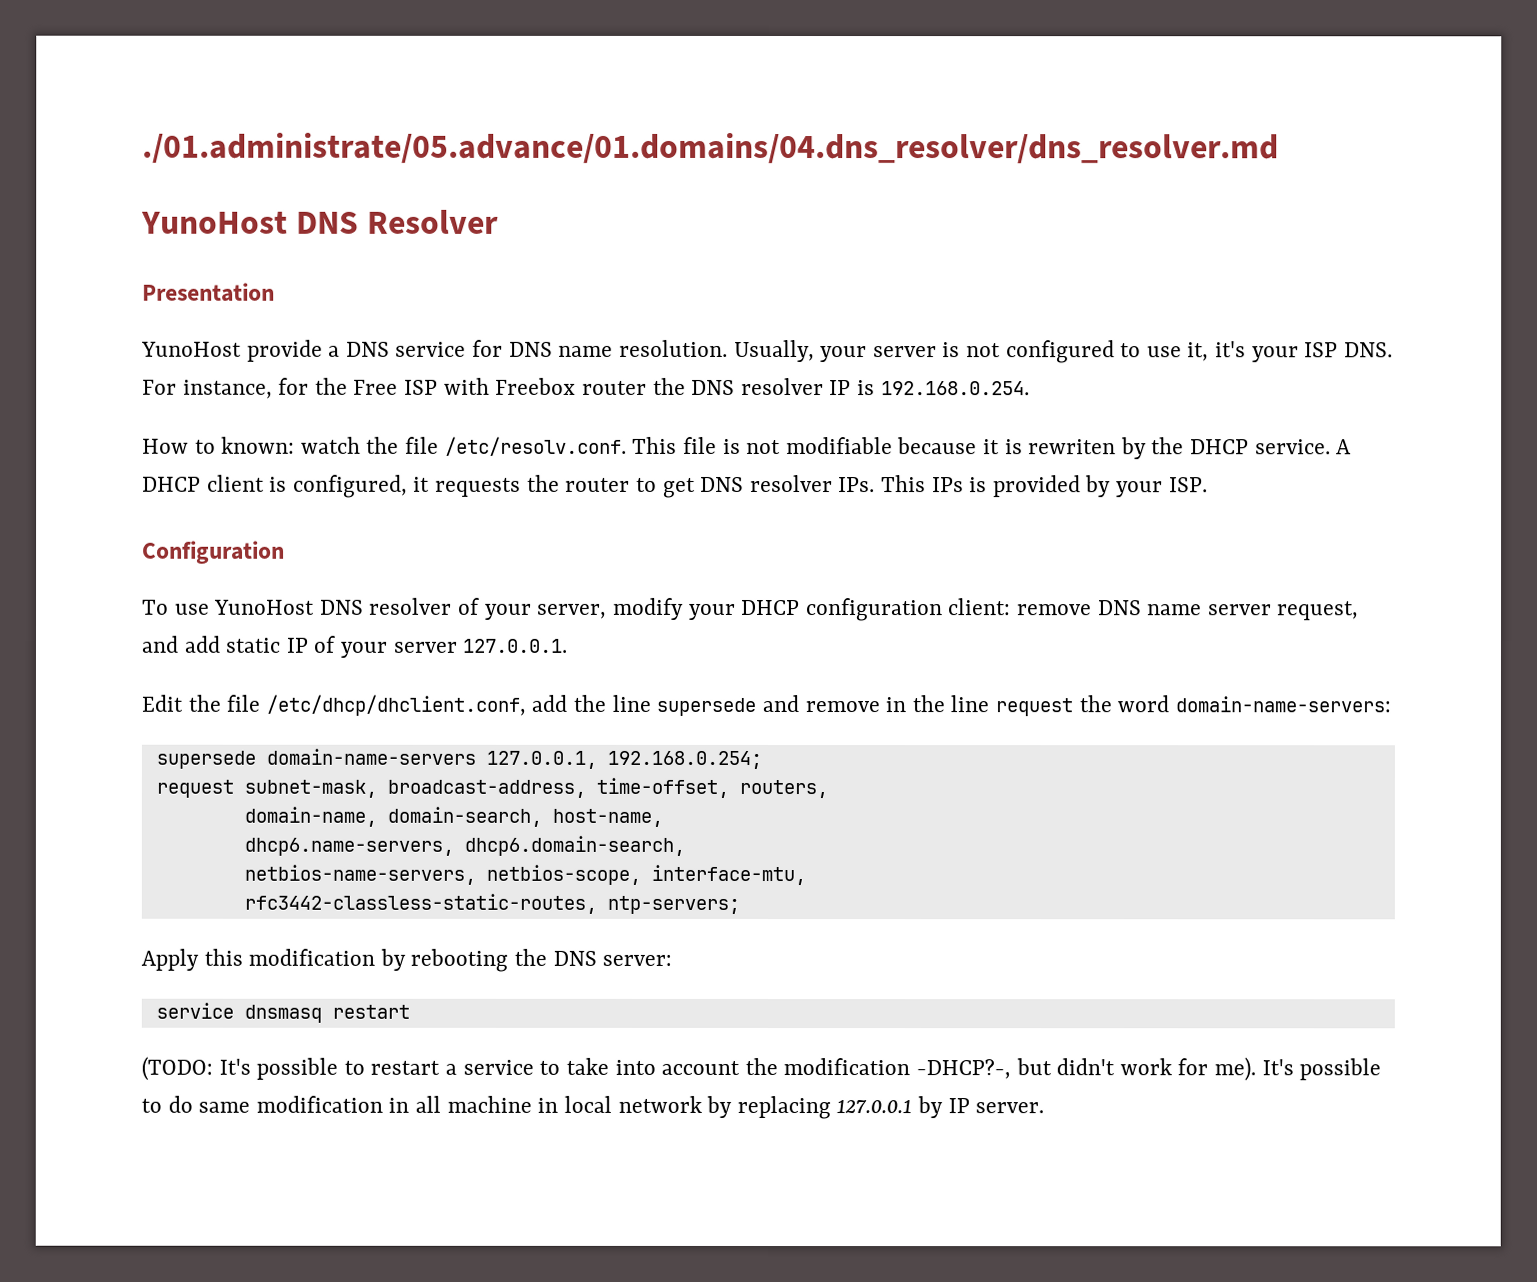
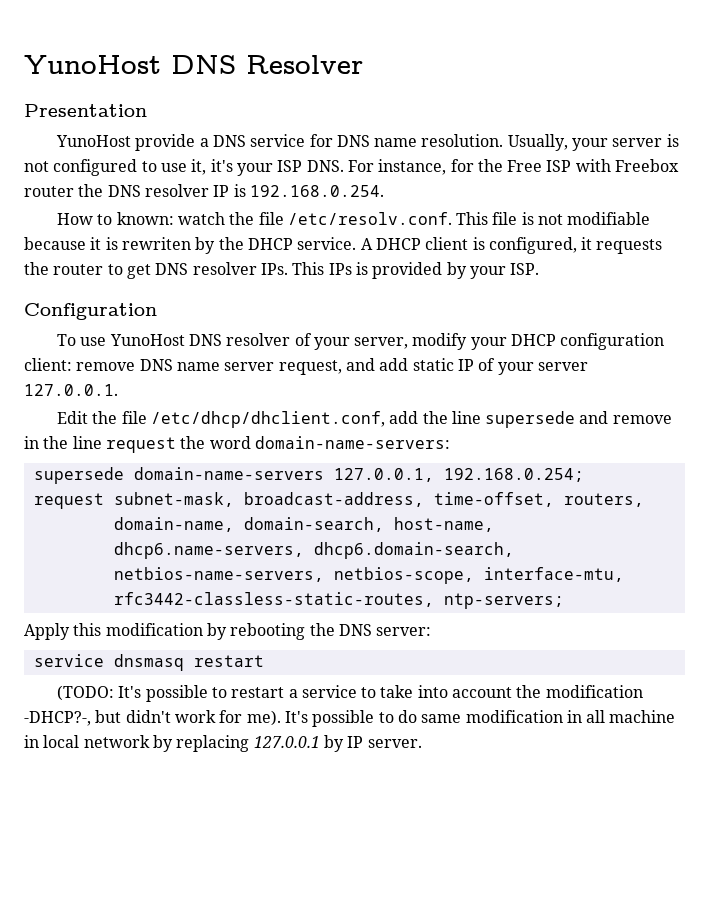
[142,132,1279,165] ./01.administrate/05.advance/01.domains/04.dns_resolver/dns_resolver.md // -> (24, 64) none

